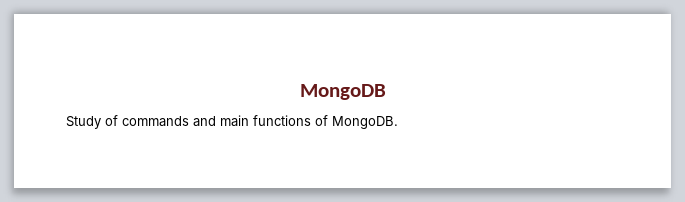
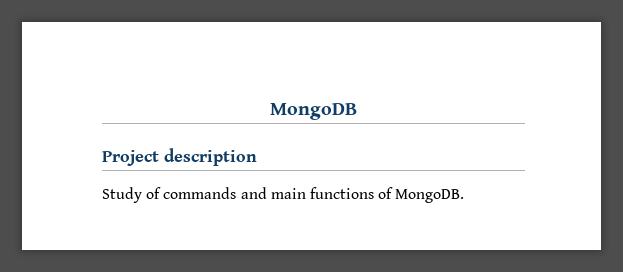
(386, 92) none -> [102,148,257,166] // Project description

